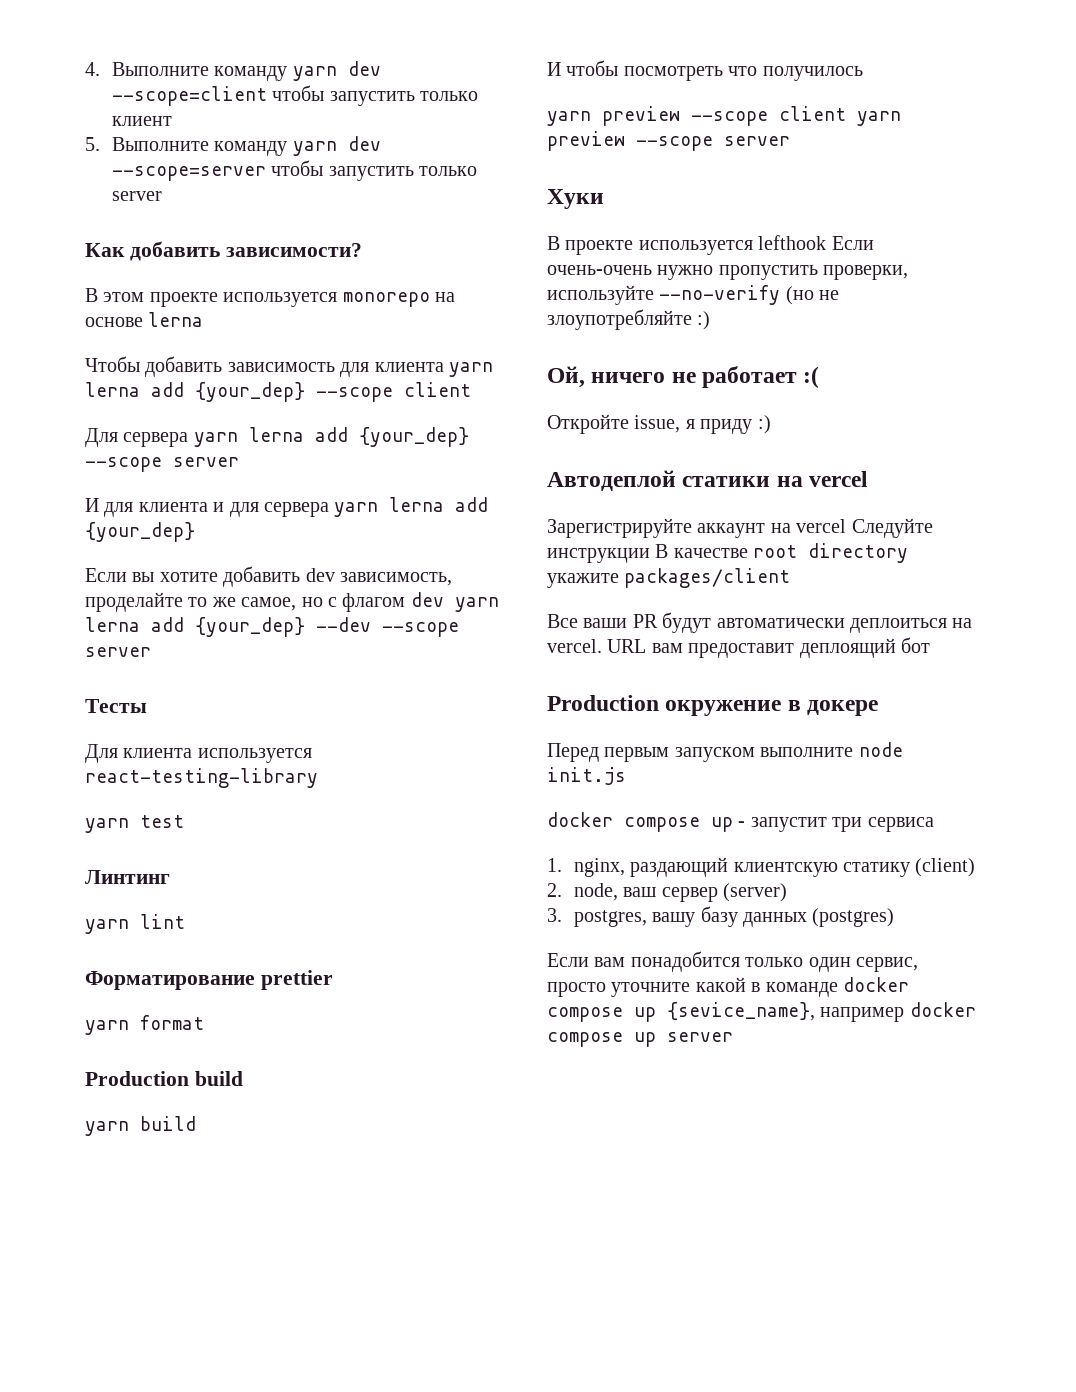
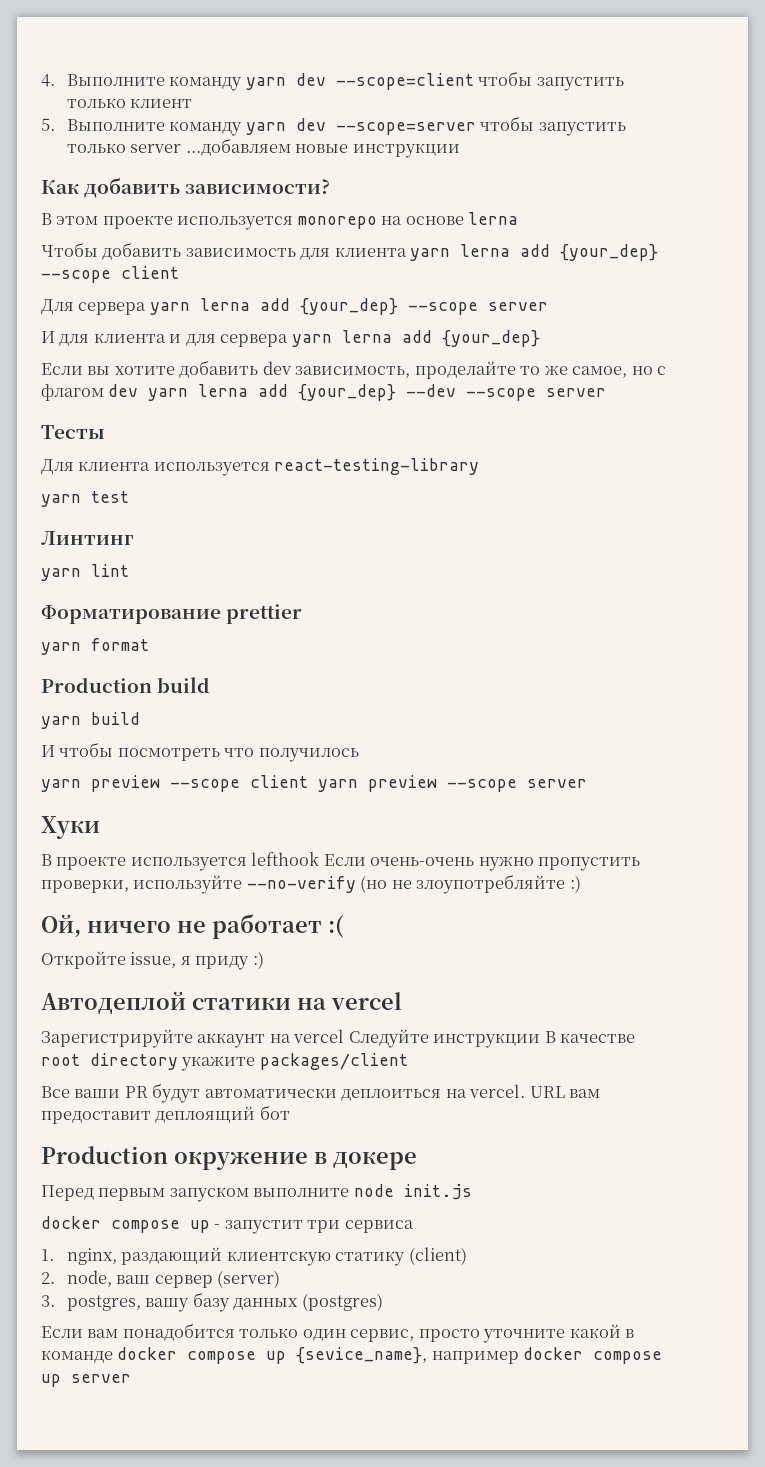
(162, 196) none -> [185,138,460,158] ...добавляем новые инструкции

